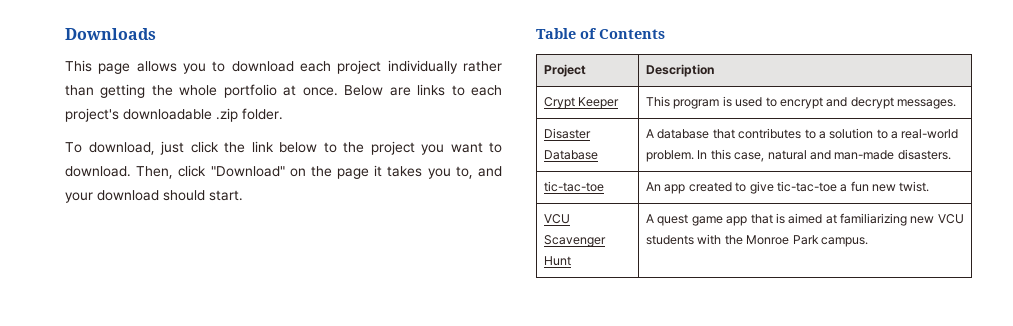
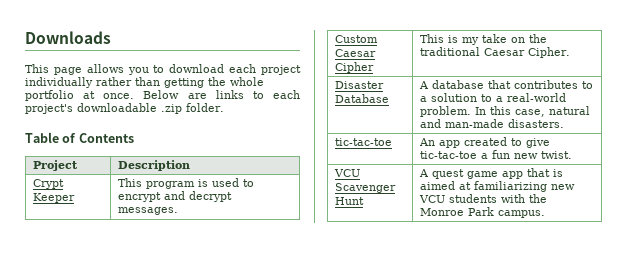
[65,141,502,155] [65,165,503,179] [65,190,243,203] // To download, just click the link below to the project you want to download. Then, click "Download" on the page it takes you to, and your download should start. -> (224, 107) none
(957, 104) none -> [334,35,378,43] [334,49,376,57] [334,62,374,73] [419,34,547,45] [419,47,570,58] // Custom Caesar Cipher | This is my take on the traditional Caesar Cipher.

